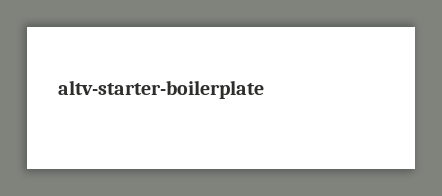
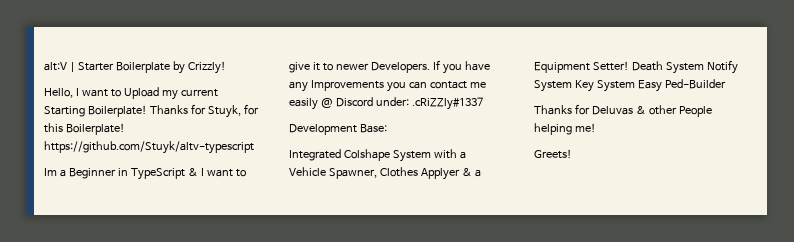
[58,80,264,99] altv-starter-boilerplate -> [44,61,226,74] [44,87,218,100] [44,104,259,118] [44,123,125,135] [44,141,254,154] [44,168,246,180] [289,60,490,74] [289,80,486,92] [289,97,483,110] [289,124,387,135] [289,149,466,162] [289,167,481,180] [534,60,738,74] [534,79,726,92] [534,104,712,117] [534,123,596,135] [534,149,572,159] alt:V | Starter Boilerplate by Crizzly! // Hello, I want to Upload my current Starting Boilerplate! Thanks for Stuyk, for this Boilerplate! https://github.com/Stuyk/altv-typescript // Im a Beginner in TypeScript & I want to give it to newer Developers. If you have any Improvements you can contact me easily @ Discord under: .cRiZZly#1337 // Development Base: // Integrated Colshape System with a Vehicle Spawner, Clothes Applyer & a Equipment Setter! Death System Notify System Key System Easy Ped-Builder // Thanks for Deluvas & other People helping me! // Greets!

